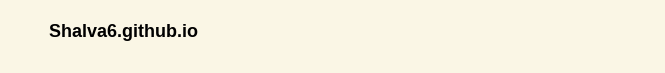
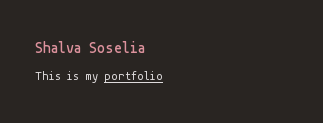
[49,24,198,41] Shalva6.github.io -> [35,41,145,53] [35,71,163,83] Shalva Soselia // This is my portfolio

